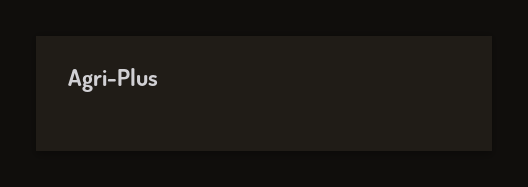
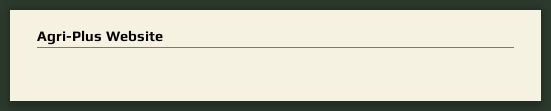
(158, 80) none -> [105,30,163,42] Website

